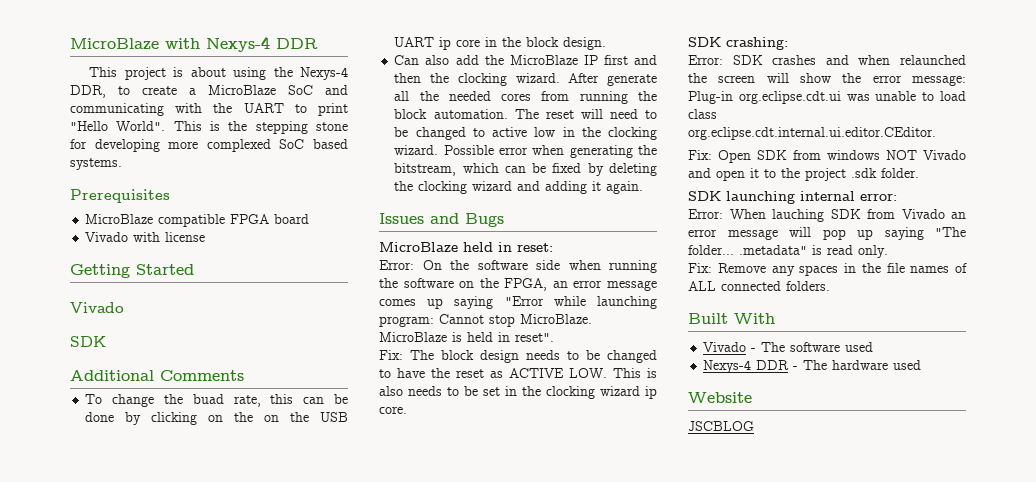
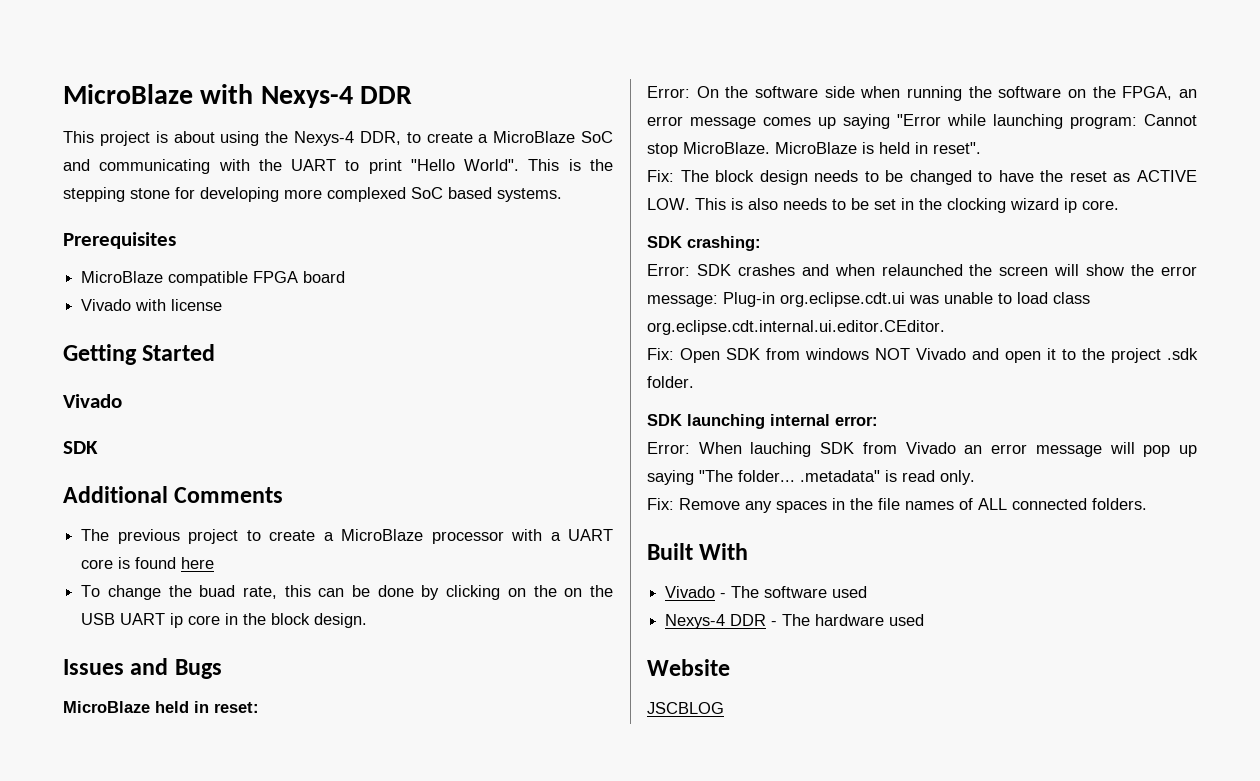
(244, 375) none -> [81,529,614,544] [81,557,215,569] // The previous project to create a MicroBlaze processor with a UART core is found here
[394,55,657,65] [394,73,657,86] [394,91,657,104] [394,109,657,119] [394,127,657,140] [394,145,657,158] [394,163,657,176] [394,181,644,194] // Can also add the MicroBlaze IP first and then the clocking wizard. After generate all the needed cores from running the block automation. The reset will need to be changed to active low in the clocking wizard. Possible error when generating the bitstream, which can be fixed by deleting the clocking wizard and adding it again. -> (368, 620) none

